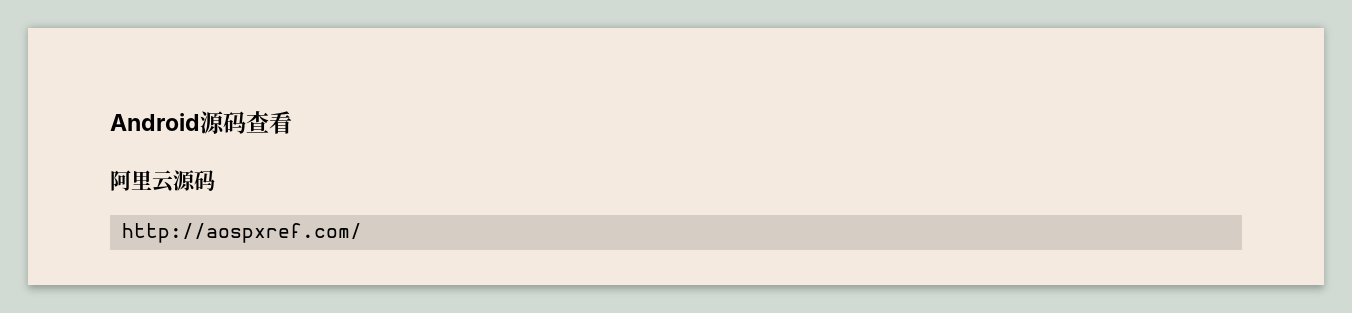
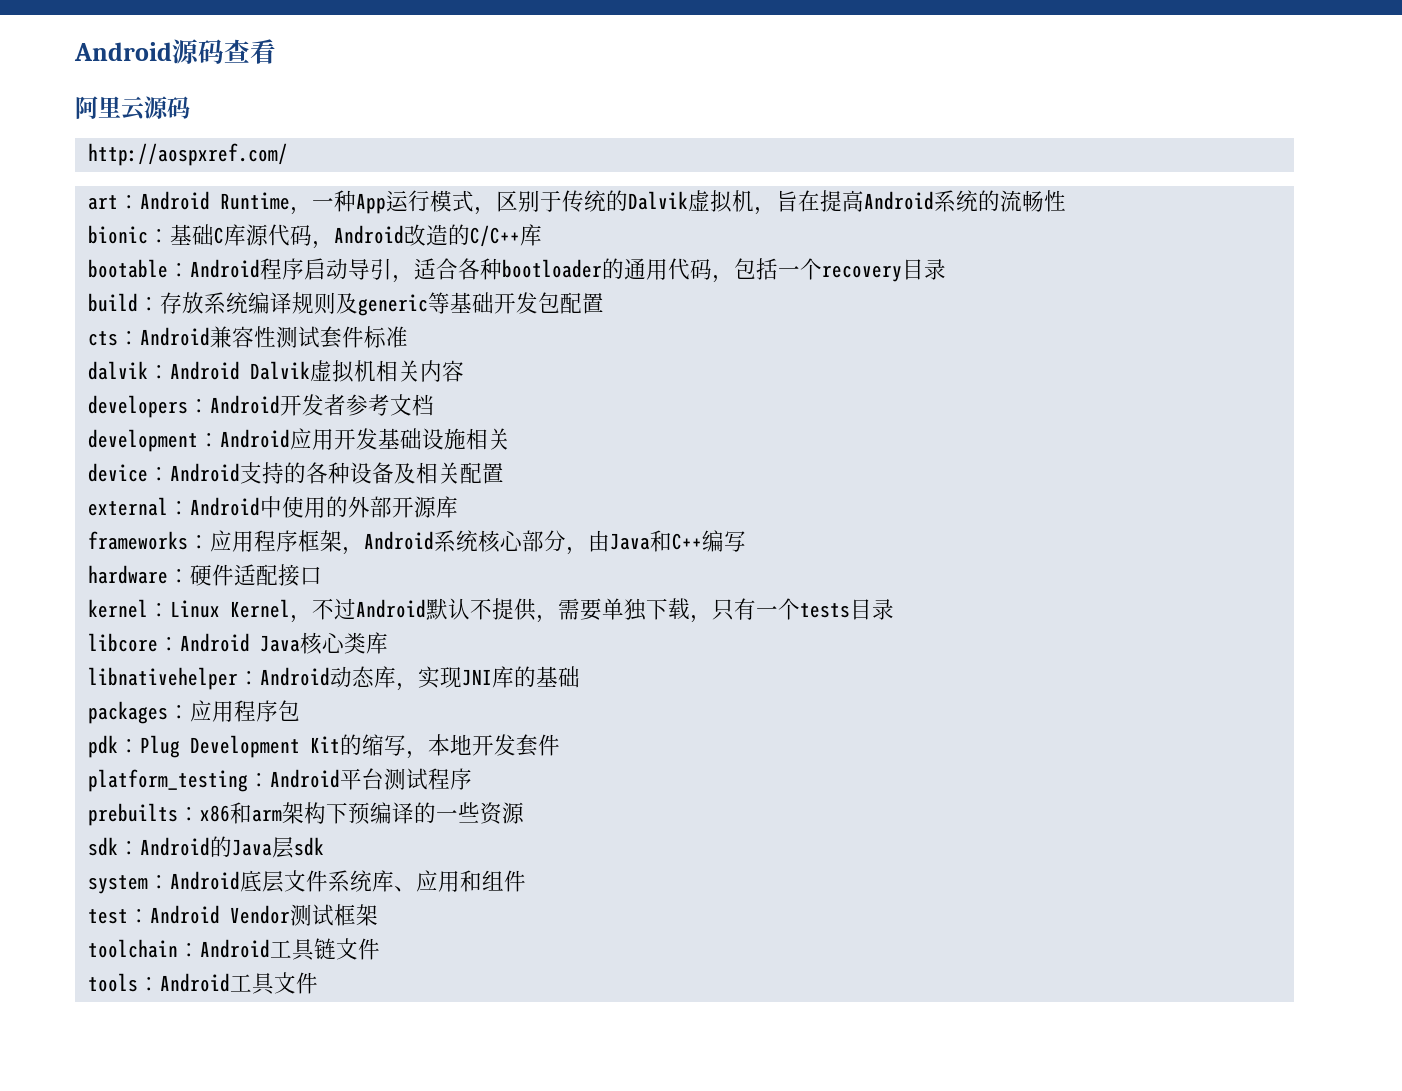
(362, 233) none -> [88,190,1067,215] [88,224,543,249] [88,258,947,283] [88,292,605,316] [88,326,409,349] [88,360,465,383] [88,394,435,418] [88,428,511,452] [88,462,505,484] [88,496,459,518] [88,530,747,555] [88,564,323,586] [88,598,895,623] [88,632,389,655] [88,666,581,691] [88,700,301,724] [88,734,561,759] [88,768,473,792] [88,802,526,826] [88,836,325,859] [88,870,527,894] [88,904,379,926] [88,938,381,961] [88,972,319,995] // art：Android Runtime，一种App运行模式，区别于传统的Dalvik虚拟机，旨在提高Android系统的流畅性 // bionic：基础C库源代码，Android改造的C/C++库 // bootable：Android程序启动导引，适合各种bootloader的通用代码，包括一个recovery目录 // build：存放系统编译规则及generic等基础开发包配置 // cts：Android兼容性测试套件标准 // dalvik：Android Dalvik虚拟机相关内容 // developers：Android开发者参考文档 // development：Android应用开发基础设施相关 // device：Android支持的各种设备及相关配置 // external：Android中使用的外部开源库 // frameworks：应用程序框架，Android系统核心部分，由Java和C++编写 // hardware：硬件适配接口 // kernel：Linux Kernel，不过Android默认不提供，需要单独下载，只有一个tests目录 // libcore：Android Java核心类库 // libnativehelper：Android动态库，实现JNI库的基础 // packages：应用程序包 // pdk：Plug Development Kit的缩写，本地开发套件 // platform_testing：Android平台测试程序 // prebuilts：x86和arm架构下预编译的一些资源 // sdk：Android的Java层sdk // system：Android底层文件系统库、应用和组件 // test：Android Vendor测试框架 // toolchain：Android工具链文件 // tools：Android工具文件

